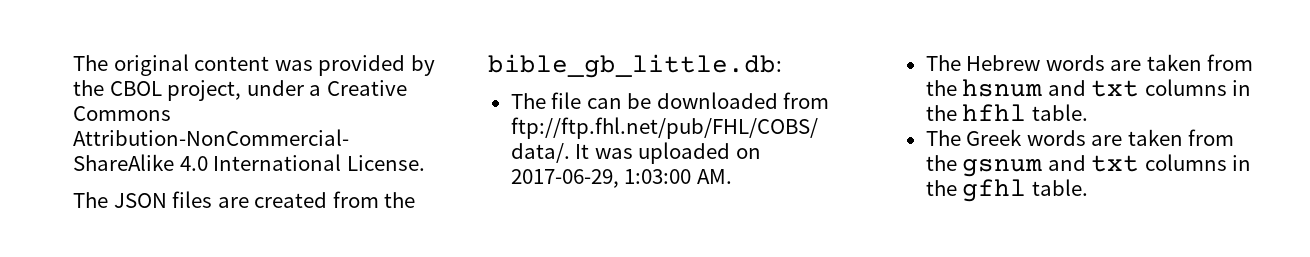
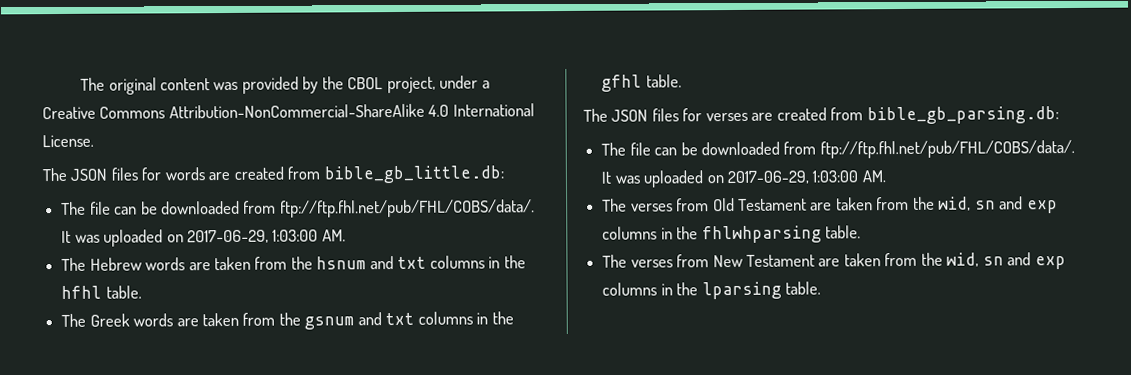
[217,191,416,208] are created from the -> [141,166,321,181] for words are created from
(1088, 187) none -> [583,106,1059,125] [601,139,1075,159] [601,170,886,188] [602,196,1058,214] [602,225,861,244] [602,252,1066,270] [602,281,821,300] // The JSON files for verses are created from bible_gb_parsing.db: // The file can be downloaded from ftp://ftp.fhl.net/pub/FHL/COBS/data/. It was uploaded on 2017-06-29, 1:03:00 AM. // The verses from Old Testament are taken from the wid, sn and exp columns in the fhlwhparsing table. // The verses from New Testament are taken from the wid, sn and exp columns in the lparsing table.

